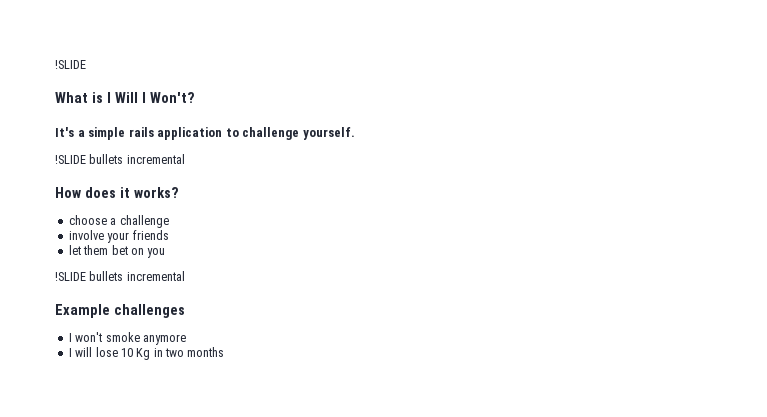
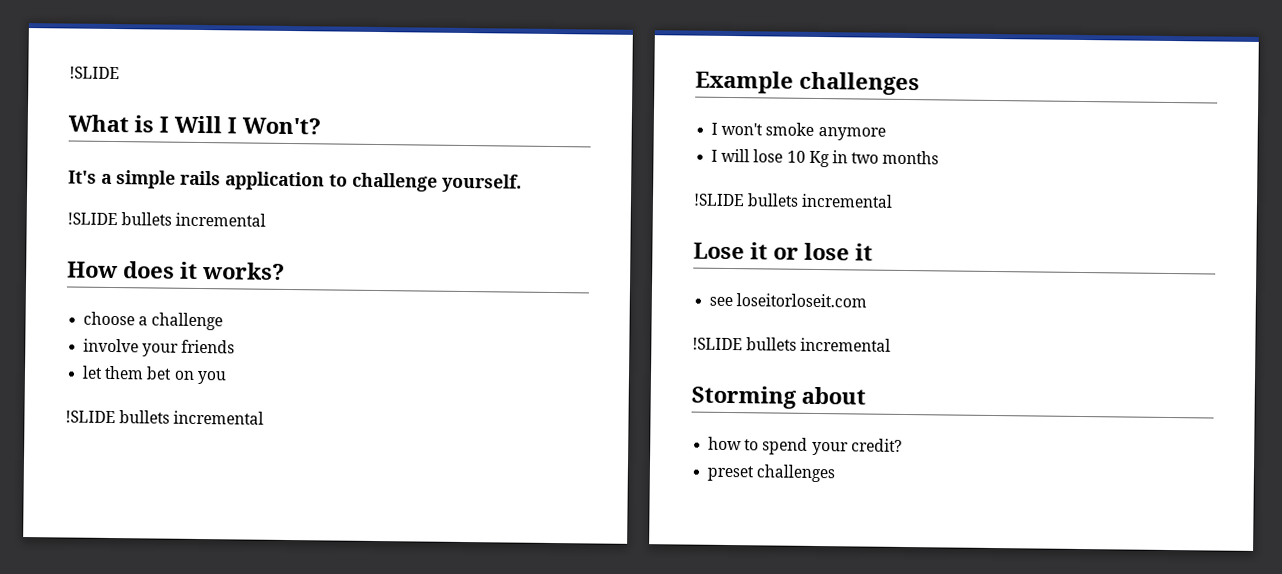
(225, 352) none -> [693,193,894,208] [693,242,873,261] [709,293,868,308] [692,337,892,352] [691,385,866,409] [708,436,902,456] [707,464,836,483] // !SLIDE bullets incremental // Lose it or lose it // see loseitorloseit.com // !SLIDE bullets incremental // Storming about // how to spend your credit? // preset challenges

